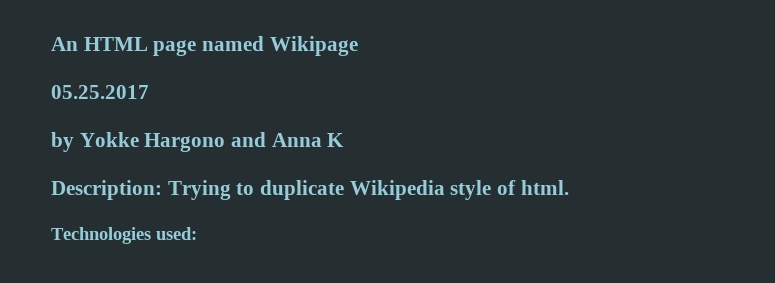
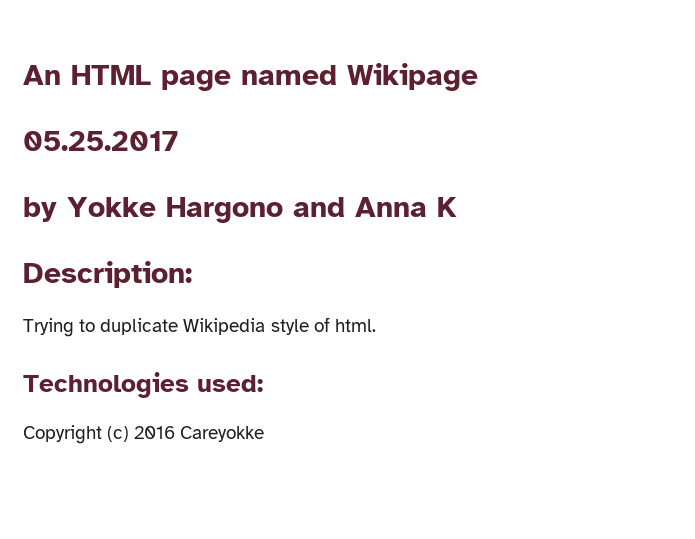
(162, 190) none -> (192, 274) //
(197, 233) none -> [23,425,265,444] // Copyright (c) 2016 Careyokke

